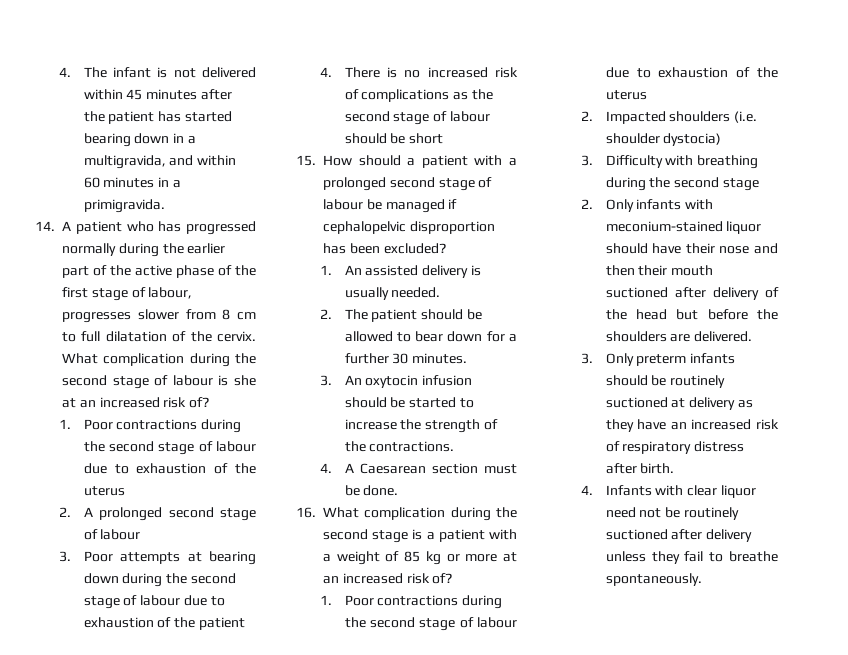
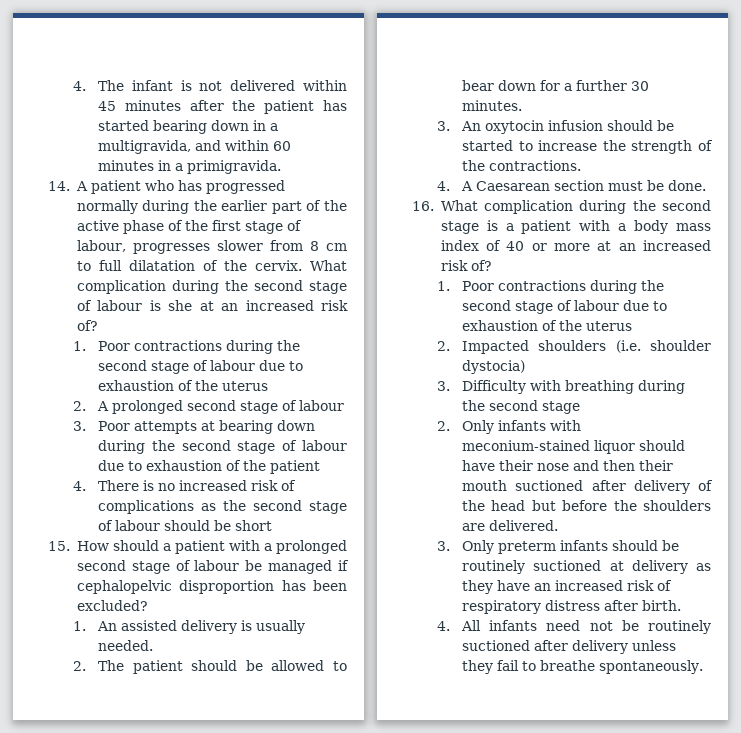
[336,551,441,565] weight of 85 kg -> [634,220,711,234] [440,240,525,251] body mass index of 40
[605,485,757,498] Infants with clear liquor -> [461,620,538,631] All infants

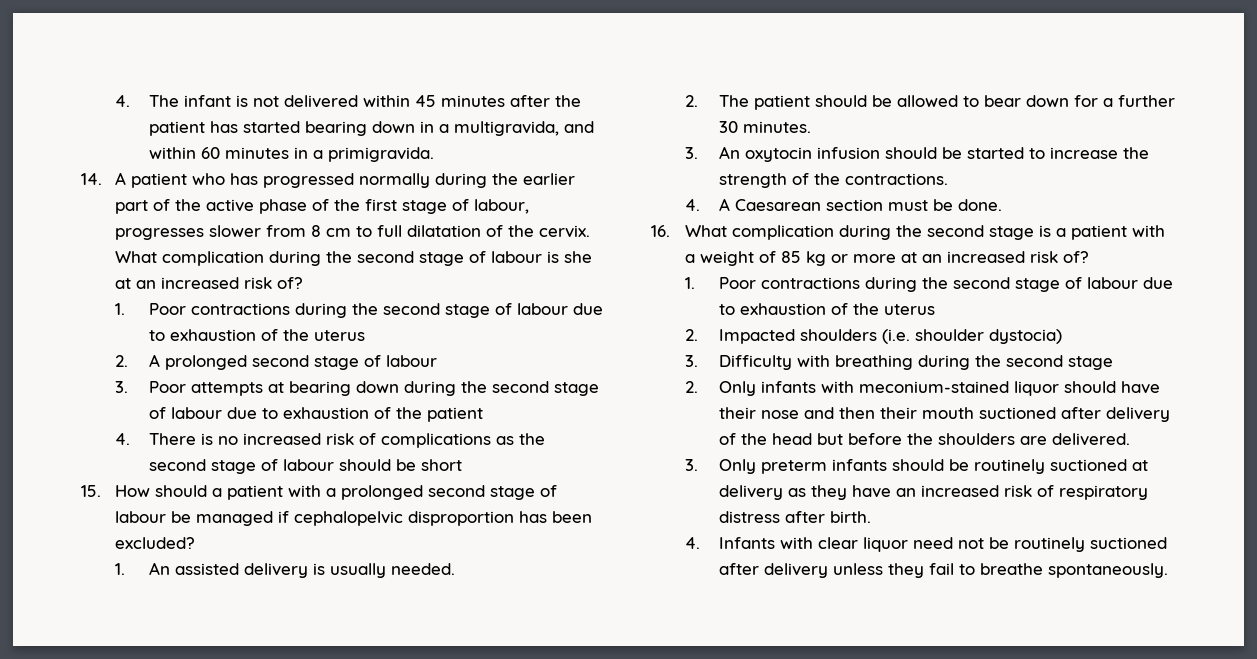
[634,220,711,234] [440,240,525,251] body mass index of 40 -> [699,251,826,266] weight of 85 kg
[461,620,538,631] All infants -> [718,537,908,552] Infants with clear liquor

